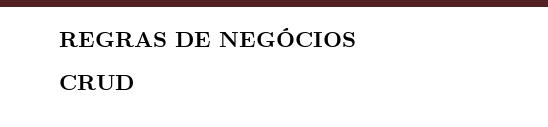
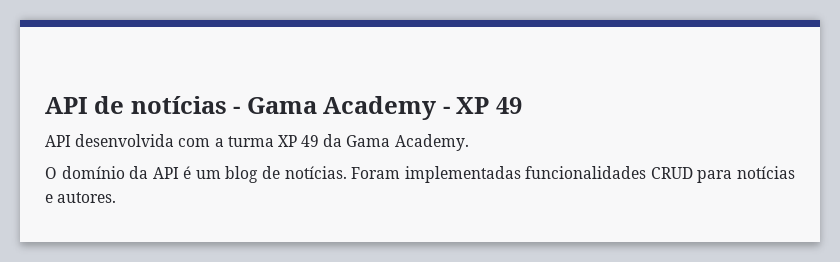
[59,27,356,47] [59,75,134,90] REGRAS DE NEGÓCIOS // CRUD -> [45,96,522,120] [45,134,469,151] [45,166,795,183] [45,192,117,203] API de notícias - Gama Academy - XP 49 // API desenvolvida com a turma XP 49 da Gama Academy. // O domínio da API é um blog de notícias. Foram implementadas funcionalidades CRUD para notícias e autores.

